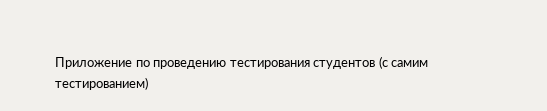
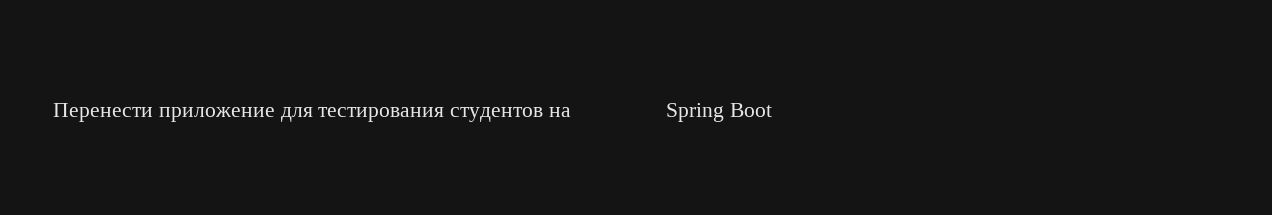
[55,56,429,69] [55,77,148,90] Приложение по проведению тестирования студентов (с самим тестированием) -> [53,103,772,122] Перенести приложение для тестирования студентов на Spring Boot

